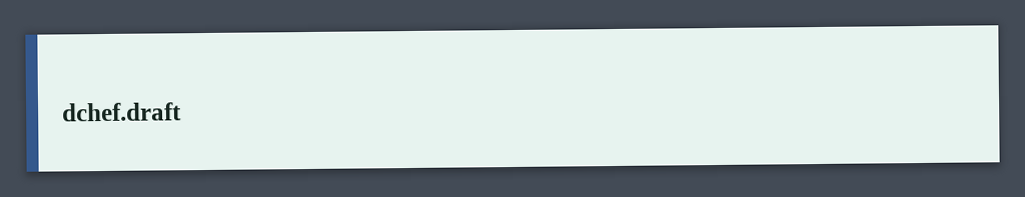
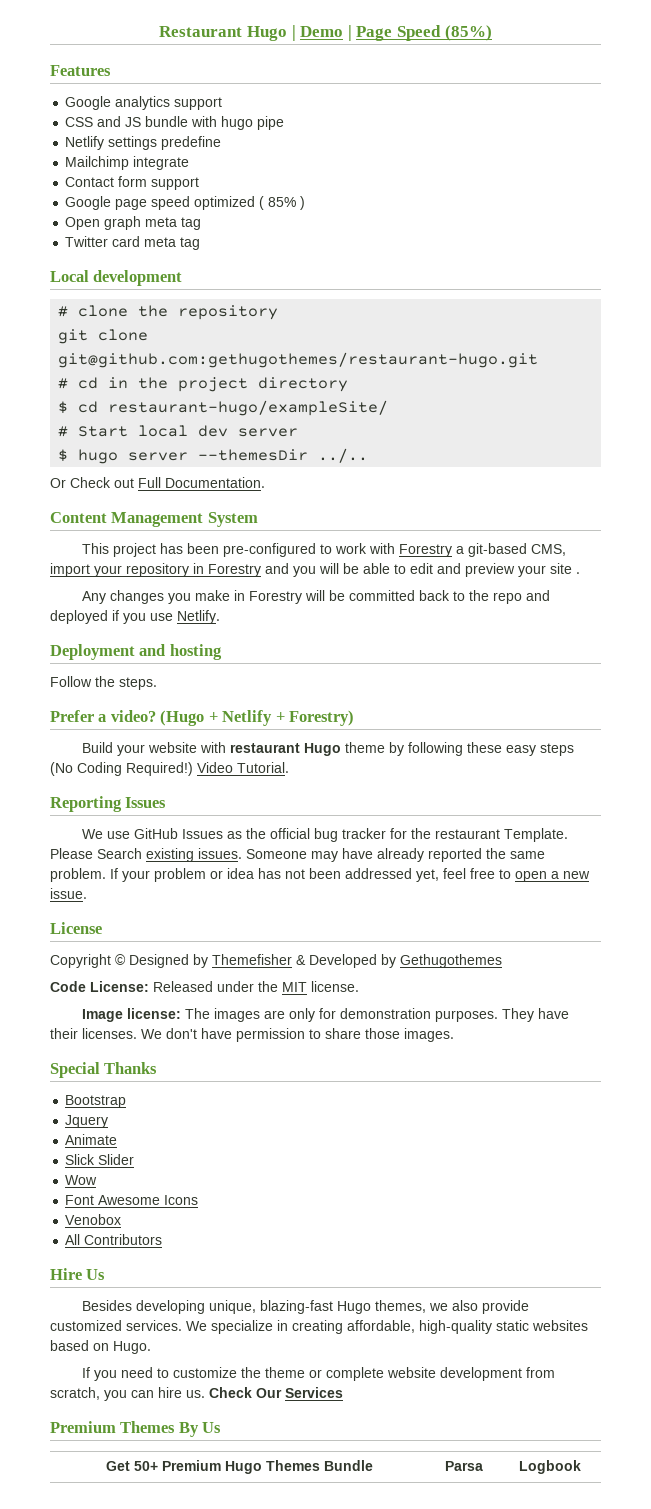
[62,102,182,122] dchef.draft -> [159,25,492,41] [50,65,111,76] [65,96,223,110] [65,116,285,130] [65,136,222,150] [65,156,190,170] [65,176,200,190] [65,196,306,210] [65,216,202,230] [65,236,201,250] [50,270,183,286] [58,305,279,320] [58,329,149,344] [58,352,539,368] [58,377,349,392] [58,400,389,416] [58,425,299,437] [58,448,369,464] [50,477,265,488] [50,512,258,527] [82,543,567,557] [50,563,580,577] [82,590,551,604] [50,610,220,624] [50,644,222,660] [50,676,157,690] [50,710,355,726] [82,742,575,756] [50,762,289,776] [50,796,167,812] [82,828,569,842] [50,848,545,862] [50,868,590,882] [50,888,87,899] [50,922,102,934] [50,954,502,968] [50,981,359,992] [82,1008,570,1022] [50,1028,454,1042] [50,1062,158,1078] [65,1095,127,1108] [65,1115,109,1128] [65,1134,118,1145] [65,1154,135,1165] [65,1175,98,1185] [65,1195,199,1205] [65,1214,122,1225] [65,1234,163,1245] [50,1268,106,1280] [82,1300,530,1314] [50,1320,588,1334] [50,1340,151,1354] [82,1367,556,1381] [50,1387,343,1401] [50,1421,222,1437] [106,1460,374,1474] [444,1461,483,1471] [518,1460,581,1474] Restaurant Hugo | Demo | Page Speed (85%) // Features // Google analytics support // CSS and JS bundle with hugo pipe // Netlify settings predefine // Mailchimp integrate // Contact form support // Google page speed optimized ( 85% ) // Open graph meta tag // Twitter card meta tag // Local development // # clone the repository // git clone git@github.com:gethugothemes/restaurant-hugo.git // # cd in the project directory // $ cd restaurant-hugo/exampleSite/ // # Start local dev server // $ hugo server --themesDir ../.. // Or Check out Full Documentation. // Content Management System // This project has been pre-configured to work with Forestry a git-based CMS, import your repository in Forestry and you will be able to edit and preview your site . // Any changes you make in Forestry will be committed back to the repo and deployed if you use Netlify. // Deployment and hosting // Follow the steps. // Prefer a video? (Hugo + Netlify + Forestry) // Build your website with restaurant Hugo theme by following these easy steps (No Coding Required!) Video Tutorial. // Reporting Issues // We use GitHub Issues as the official bug tracker for the restaurant Template. Please Search existing issues. Someone may have already reported the same problem. If your problem or idea has not been addressed yet, feel free to open a new issue. // License // Copyright © Designed by Themefisher & Developed by Gethugothemes // Code License: Released under the MIT license. // Image license: The images are only for demonstration purposes. They have their licenses. We don't have permission to share those images. // Special Thanks // Bootstrap // Jquery // Animate // Slick Slider // Wow // Font Awesome Icons // Venobox // All Contributors // Hire Us // Besides developing unique, blazing-fast Hugo themes, we also provide customized services. We specialize in creating affordable, high-quality static websites based on Hugo. // If you need to customize the theme or complete website development from scratch, you can hire us. Check Our Services // Premium Themes By Us // Get 50+ Premium Hugo Themes Bundle | Parsa | Logbook

